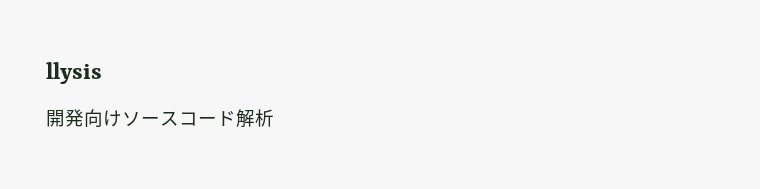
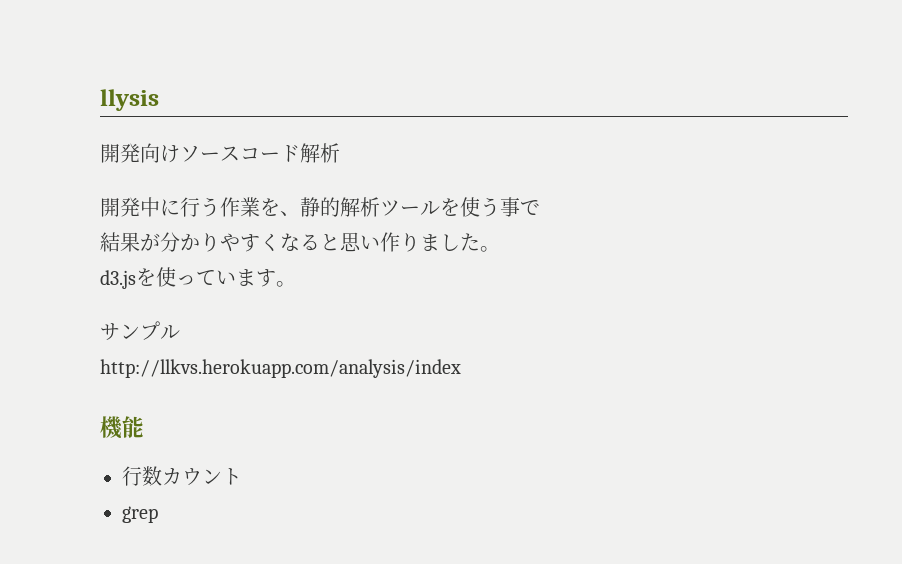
(274, 118) none -> [100,197,540,217] [100,232,500,252] [100,267,296,289] [100,321,180,340] [100,359,461,378] [100,416,144,439] [122,466,242,486] [122,506,158,523] // 開発中に行う作業を、静的解析ツールを使う事で // 結果が分かりやすくなると思い作りました。 // d3.jsを使っています。 // サンプル // http://llkvs.herokuapp.com/analysis/index // 機能 // 行数カウント // grep

